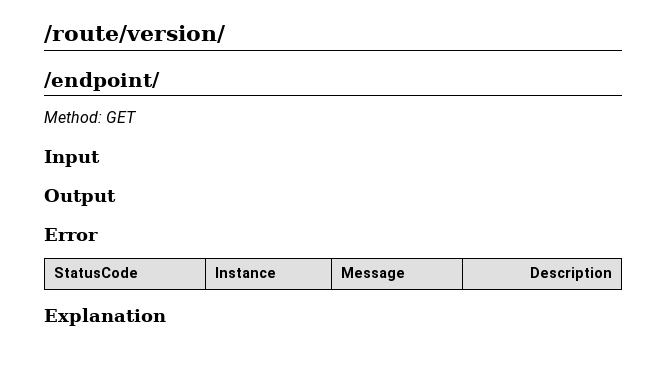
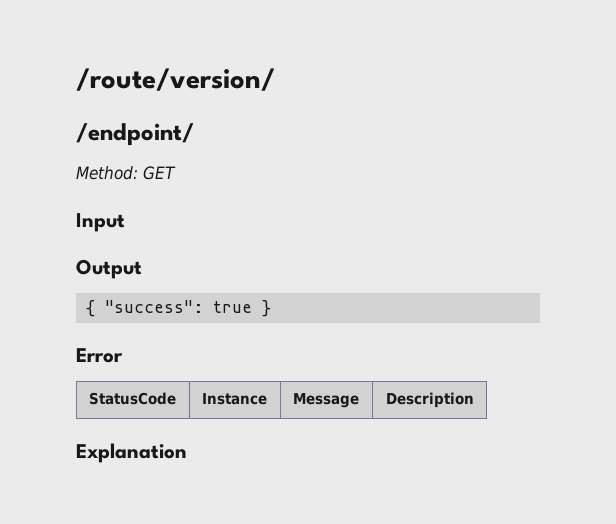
(116, 197) none -> [85,300,271,317] // { "success": true }

